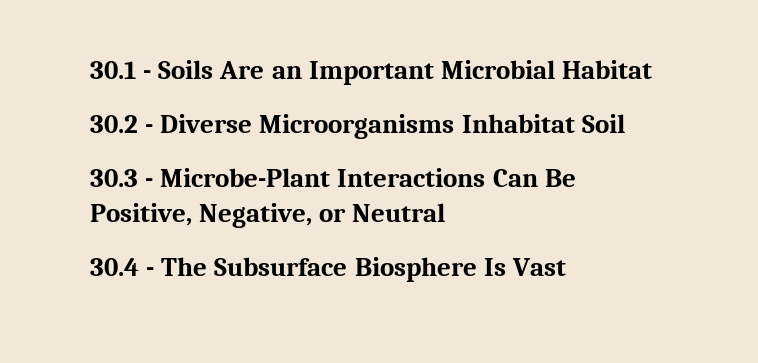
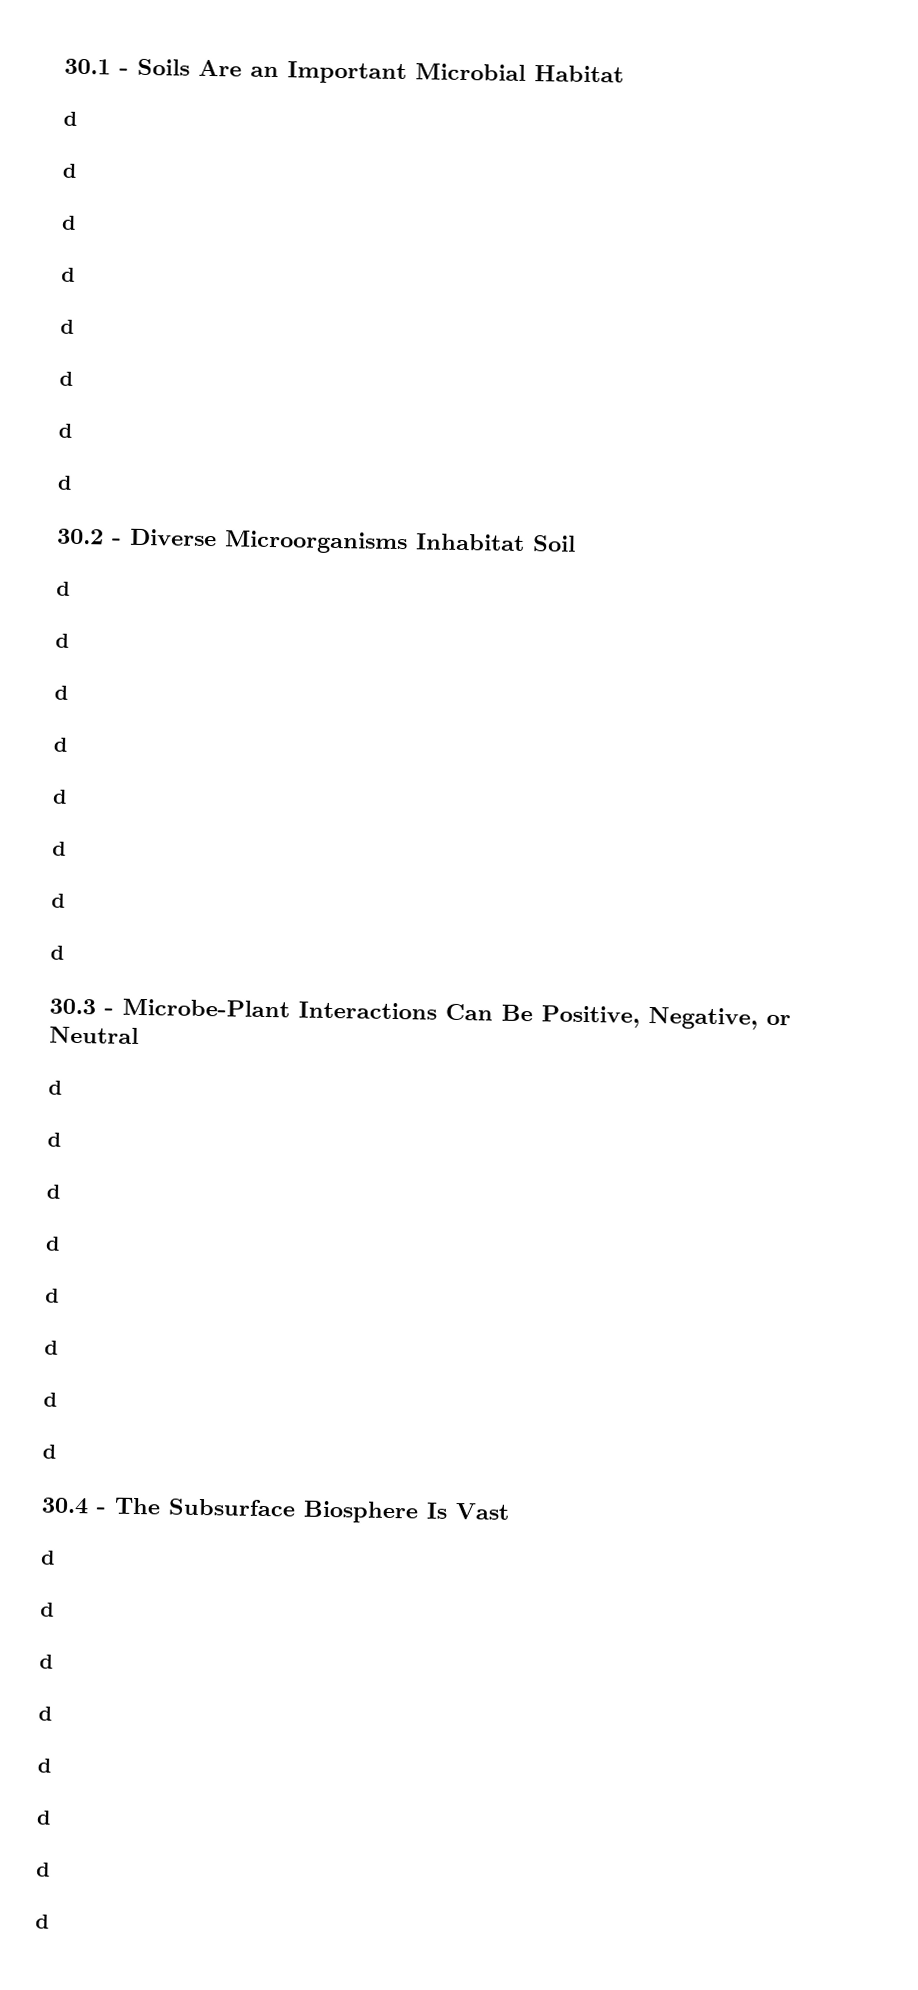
(653, 69) none -> [63,111,77,126] [62,163,77,178] [61,215,76,230] [61,267,75,282] [60,319,74,334] [59,371,73,386] [58,423,72,438] [57,475,72,490] // d // d // d // d // d // d // d // d
(625, 123) none -> [56,581,70,596] [55,633,69,648] [54,685,68,700] [53,737,67,752] [52,789,67,804] [52,841,66,856] [51,893,65,908] [50,945,64,960] // d // d // d // d // d // d // d // d
(446, 212) none -> [48,1080,62,1095] [47,1132,61,1147] [46,1184,60,1199] [45,1236,60,1251] [45,1288,59,1303] [44,1340,58,1355] [43,1392,57,1407] [42,1444,56,1459] // d // d // d // d // d // d // d // d
(566, 267) none -> [41,1550,55,1565] [40,1602,54,1617] [39,1654,53,1669] [38,1706,52,1721] [37,1758,51,1773] [36,1810,51,1825] [36,1862,50,1877] [35,1914,49,1929] // d // d // d // d // d // d // d // d

